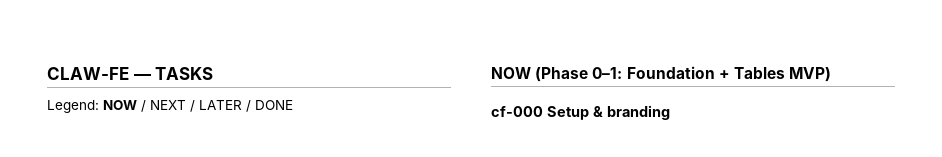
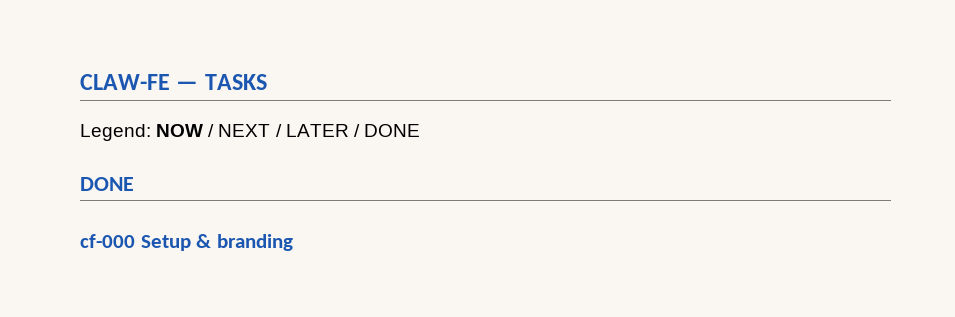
[491,66,832,82] NOW (Phase 0–1: Foundation + Tables MVP) -> [80,177,134,191] DONE

